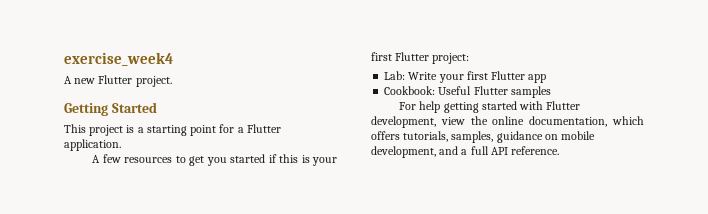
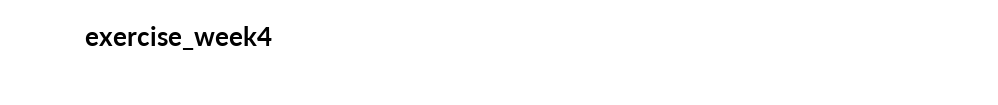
[64,75,172,87] [64,102,157,116] [64,124,281,136] [64,139,121,151] [92,154,337,166] [371,52,470,64] [384,71,547,83] [384,86,551,98] [399,101,581,113] [371,116,644,128] [371,131,596,143] [371,146,560,158] // A new Flutter project. // Getting Started // This project is a starting point for a Flutter application. // A few resources to get you started if this is your first Flutter project: // Lab: Write your first Flutter app // Cookbook: Useful Flutter samples // For help getting started with Flutter development, view the online documentation, which offers tutorials, samples, guidance on mobile development, and a full API reference. -> (272, 38) none

